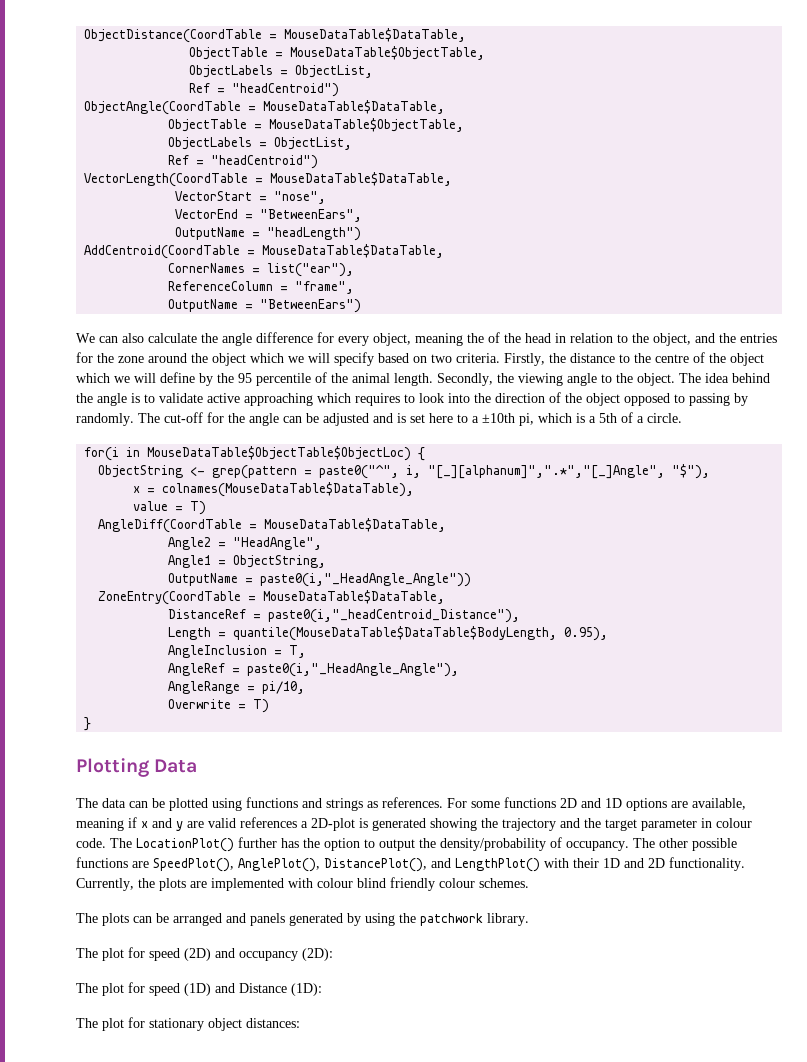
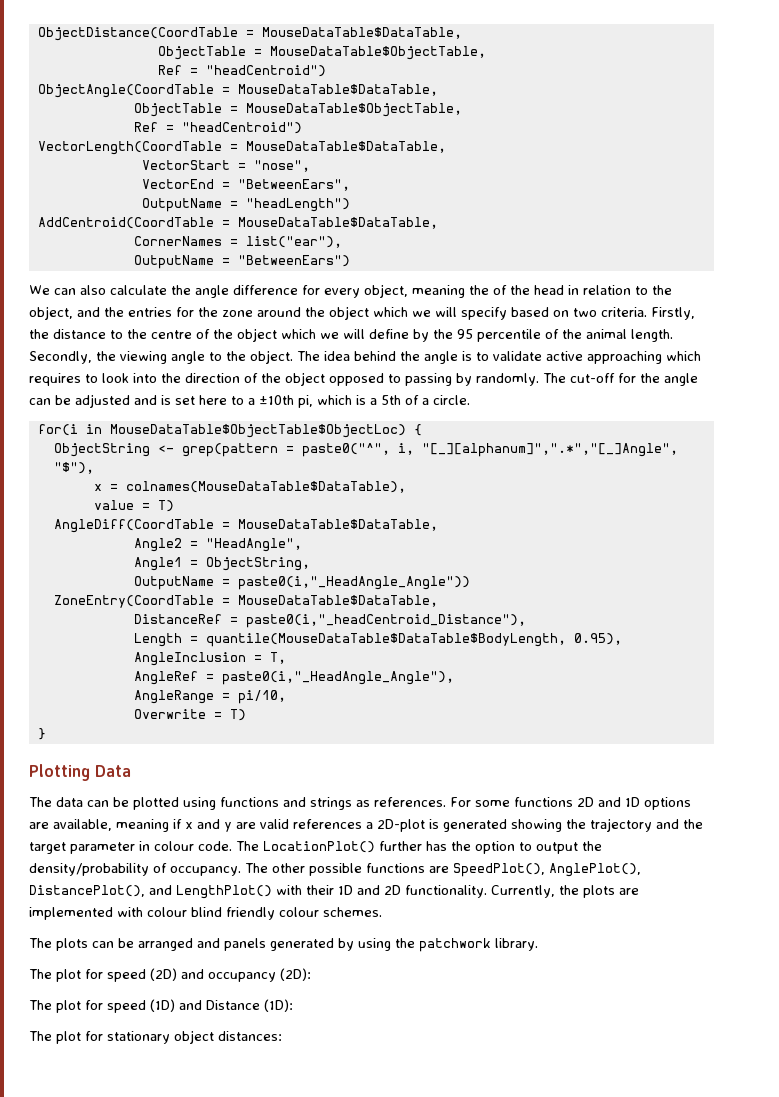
[189,65,374,78] // ObjectLabels = ObjectList, -> (486, 53) none
[168,137,353,150] // ObjectLabels = ObjectList, -> (462, 110) none
[168,281,355,294] // ReferenceColumn = "frame", -> (342, 242) none

